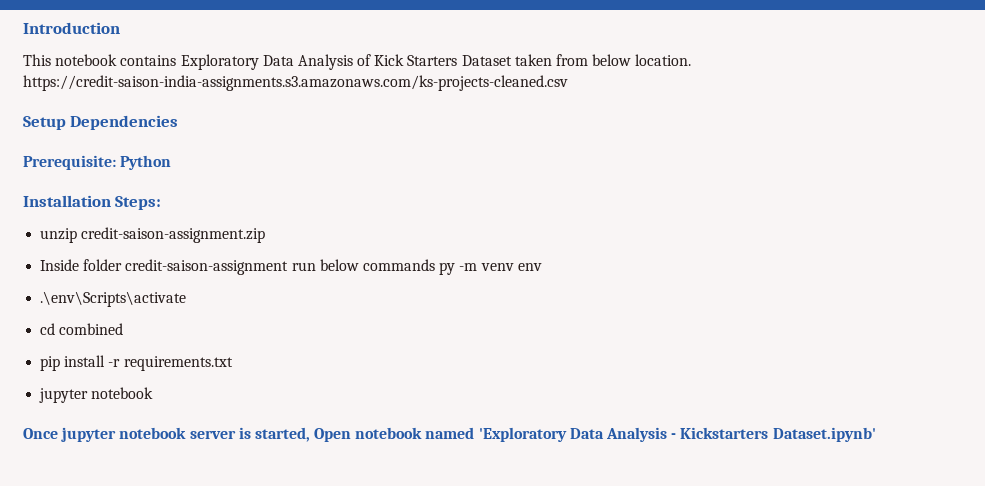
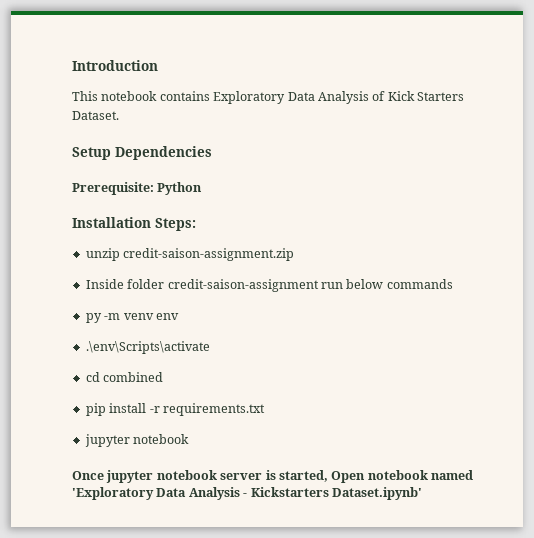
[461,54,692,66] [23,75,568,91] Dataset taken from below location. https://credit-saison-india-assignments.s3.amazonaws.com/ks-projects-cleaned.csv -> [72,111,119,120] Dataset.
(435, 265) none -> (453, 284) //

